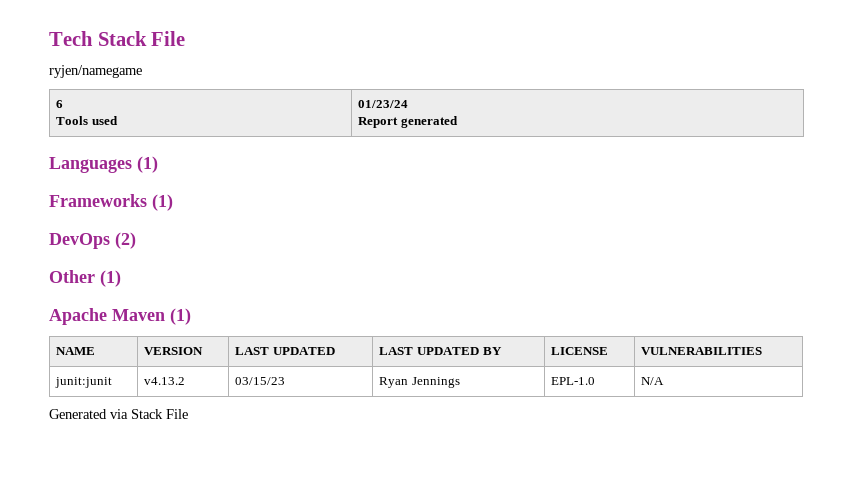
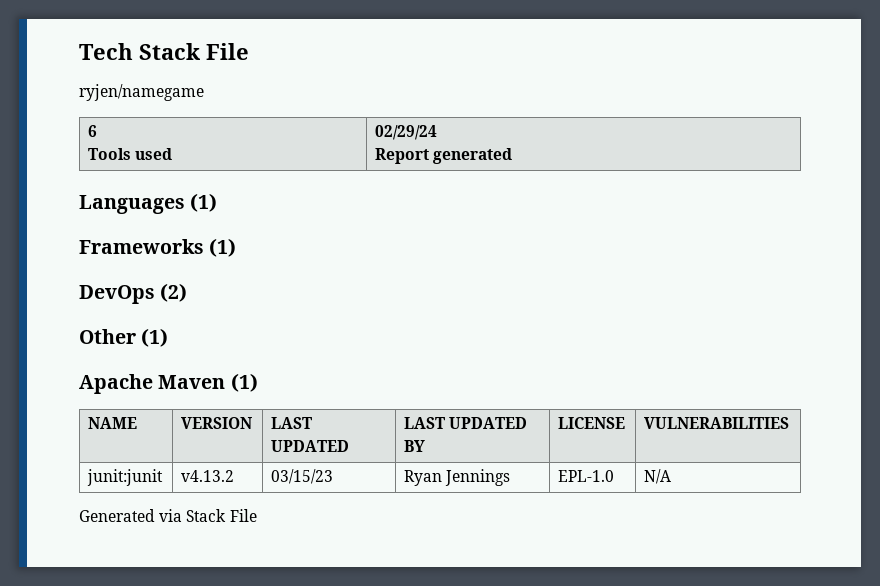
[358,100,409,108] 01/23/24 -> [375,125,438,140] 02/29/24

